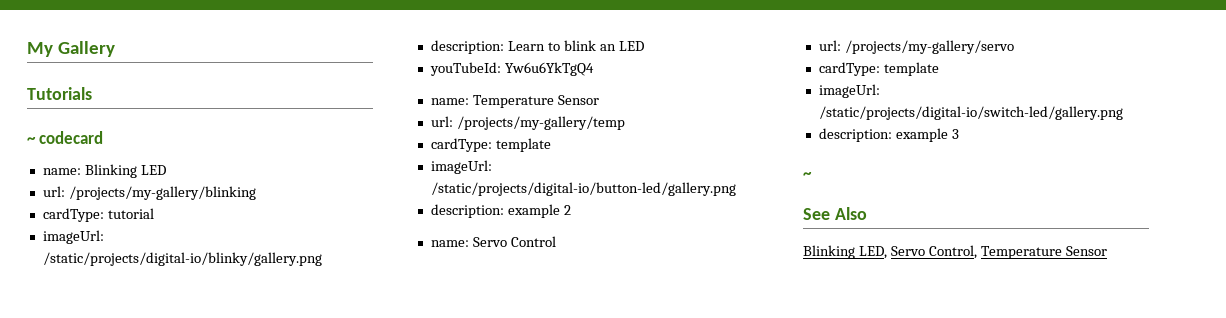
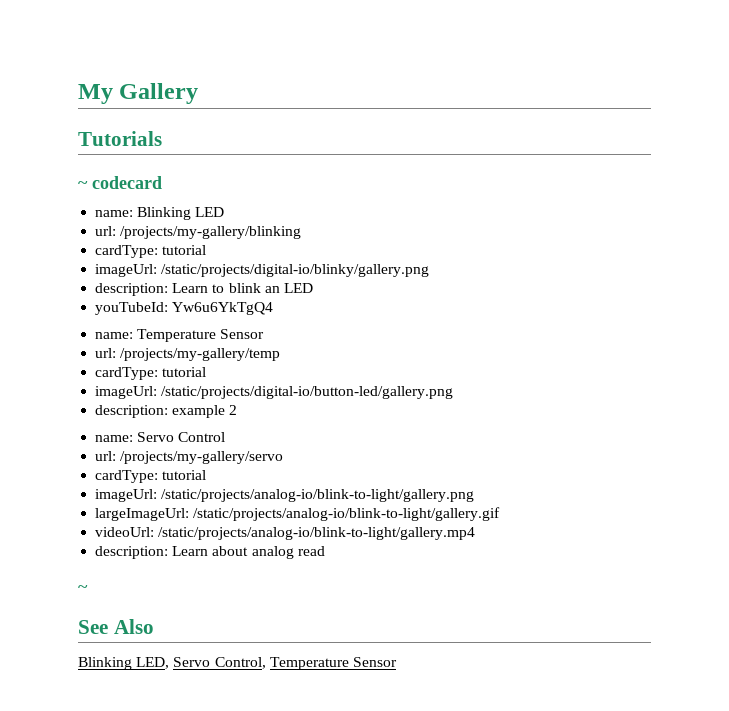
[495,138,551,152] template -> [162,367,207,377] tutorial
[883,62,939,76] [818,84,880,98] [818,106,1123,120] [818,128,959,142] template // imageUrl: /static/projects/digital-io/switch-led/gallery.png // description: example 3 -> [162,470,207,480] [95,489,475,502] [95,507,501,521] [95,527,476,540] [95,546,325,559] tutorial // imageUrl: /static/projects/analog-io/blink-to-light/gallery.png // largeImageUrl: /static/projects/analog-io/blink-to-light/gallery.gif // videoUrl: /static/projects/analog-io/blink-to-light/gallery.mp4 // description: Learn about analog read

